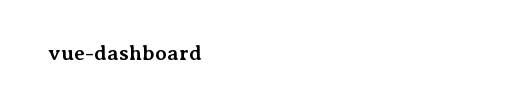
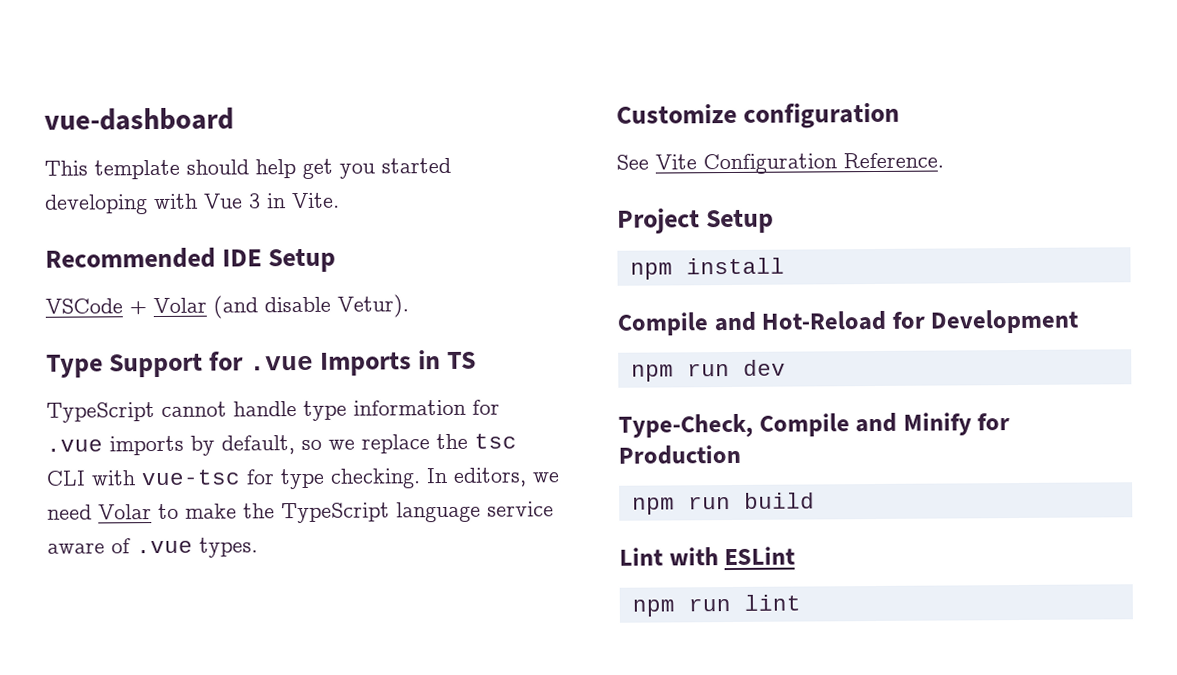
(202, 52) none -> [44,157,451,180] [44,192,340,215] [45,247,337,273] [45,294,409,319] [46,350,477,378] [46,399,500,423] [46,433,517,456] [46,467,560,490] [47,501,554,524] [47,537,258,558] [616,102,901,129] [616,152,944,175] [617,208,775,234] [629,257,785,280] [617,309,1079,336] [630,359,786,382] [618,412,1011,438] [618,444,741,465] [631,492,815,515] [619,546,796,566] [631,594,801,617] // This template should help get you started developing with Vue 3 in Vite. // Recommended IDE Setup // VSCode + Volar (and disable Vetur). // Type Support for .vue Imports in TS // TypeScript cannot handle type information for .vue imports by default, so we replace the tsc CLI with vue-tsc for type checking. In editors, we need Volar to make the TypeScript language service aware of .vue types. // Customize configuration // See Vite Configuration Reference. // Project Setup // npm install // Compile and Hot-Reload for Development // npm run dev // Type-Check, Compile and Minify for Production // npm run build // Lint with ESLint // npm run lint

